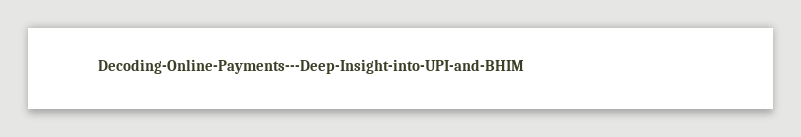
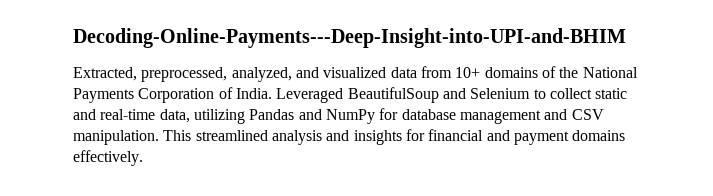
(524, 66) none -> [73,66,638,82] [73,87,628,103] [73,108,604,124] [73,129,626,145] [73,150,143,166] // Extracted, preprocessed, analyzed, and visualized data from 10+ domains of the National Payments Corporation of India. Leveraged BeautifulSoup and Selenium to collect static and real-time data, utilizing Pandas and NumPy for database management and CSV manipulation. This streamlined analysis and insights for financial and payment domains effectively.

